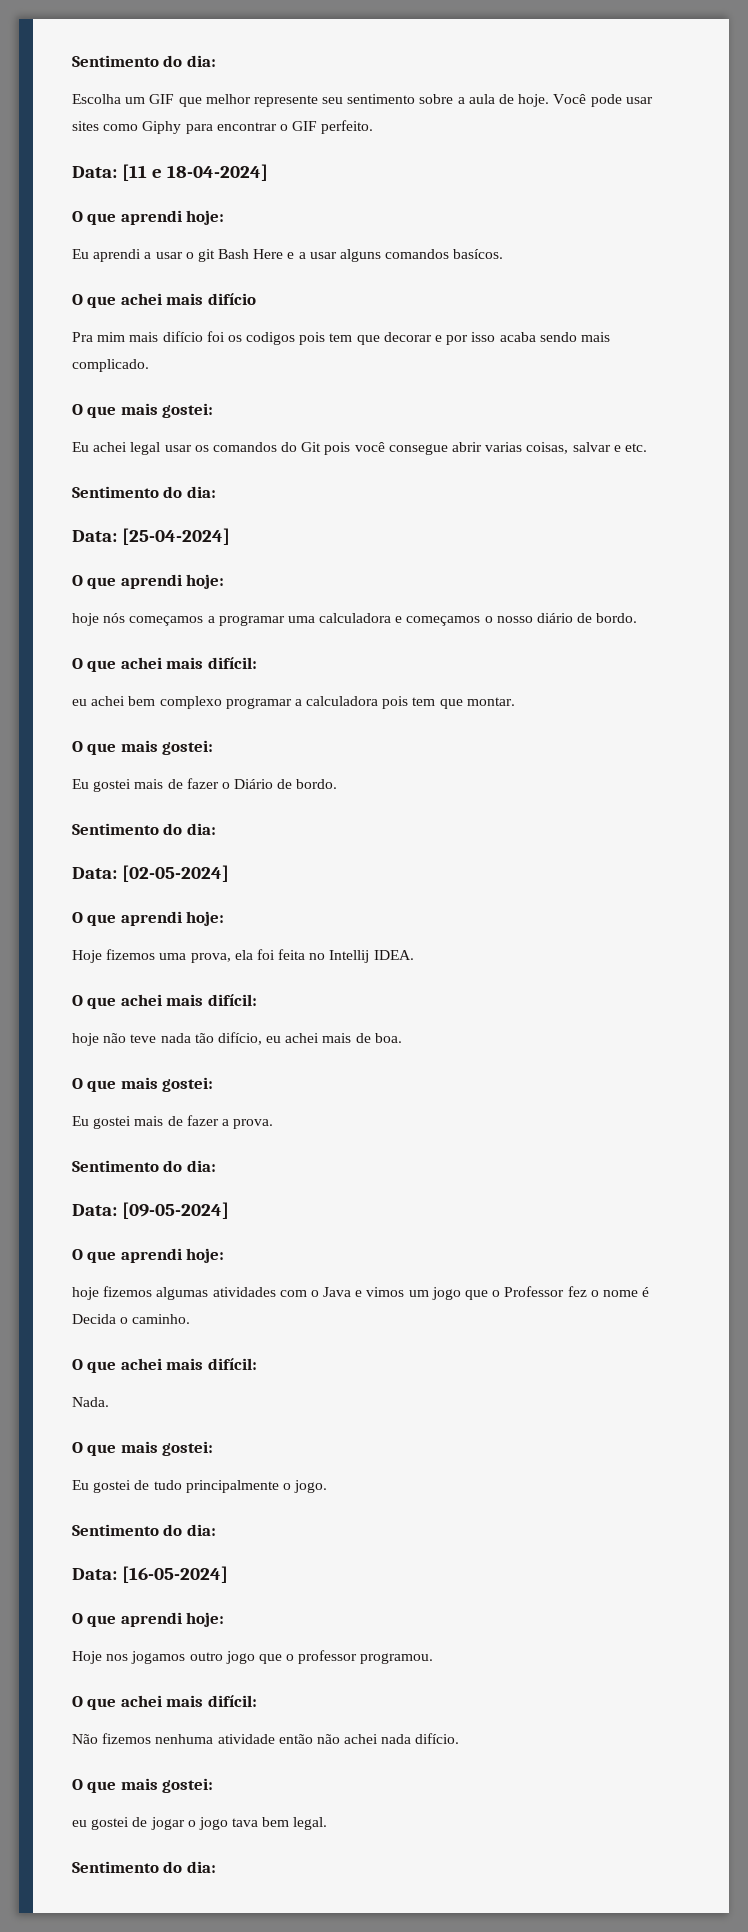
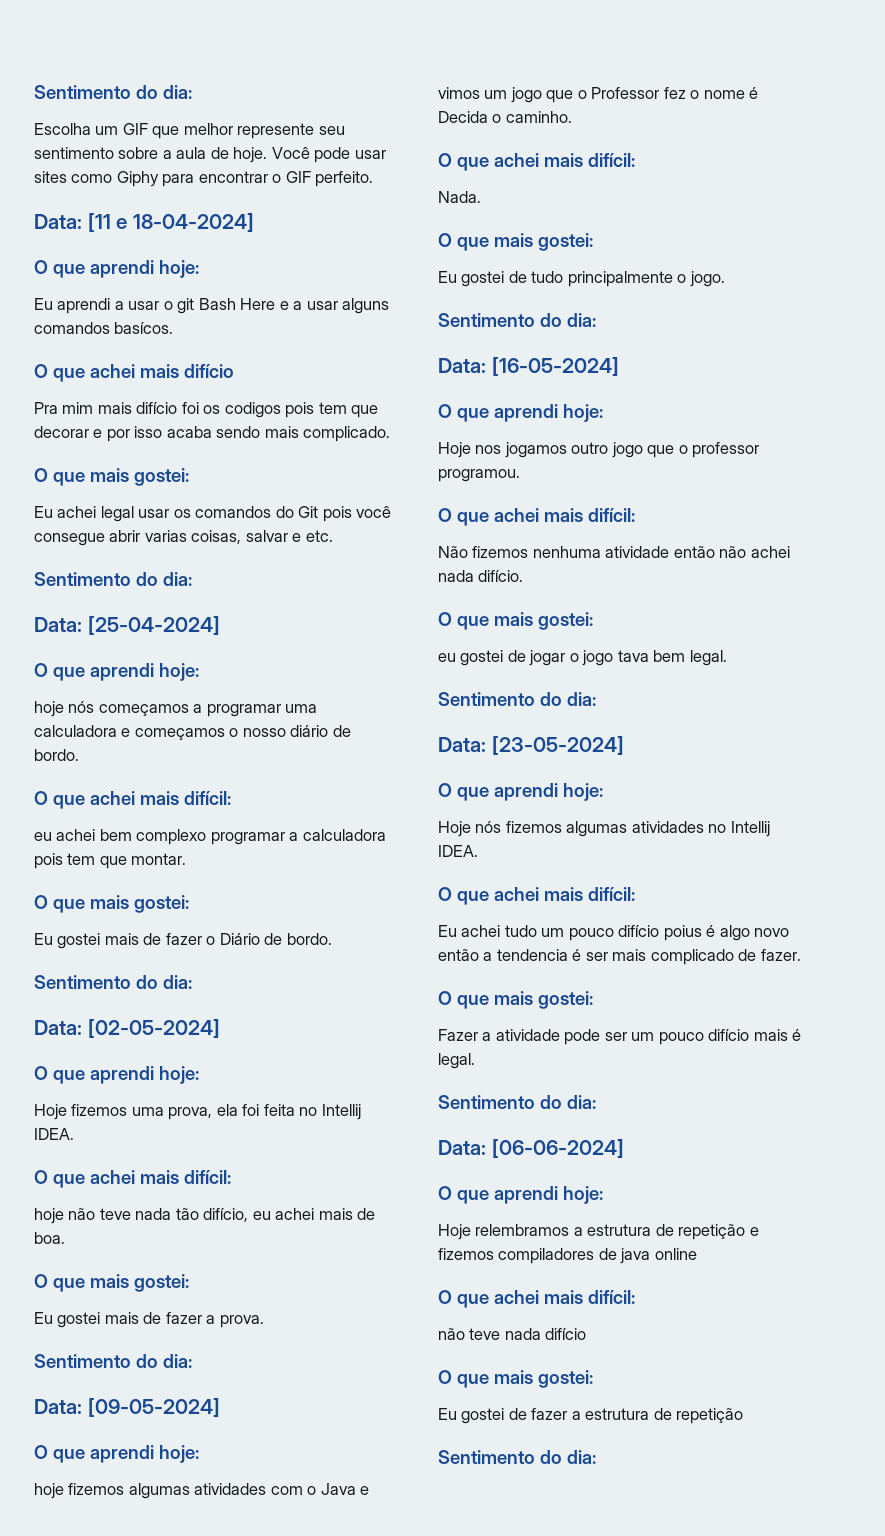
(216, 1867) none -> [438,736,624,755] [438,783,603,801] [438,821,770,837] [438,845,478,857] [438,887,635,905] [438,925,790,941] [438,949,801,965] [438,991,593,1009] [438,1029,802,1045] [438,1053,475,1069] [438,1095,596,1109] [438,1139,624,1158] [438,1186,603,1204] [438,1224,759,1240] [438,1248,697,1264] [438,1290,635,1308] [438,1328,587,1340] [438,1370,593,1388] [438,1408,744,1424] [438,1450,596,1464] // Data: [23-05-2024] // O que aprendi hoje: // Hoje nós fizemos algumas atividades no Intellij IDEA. // O que achei mais difícil: // Eu achei tudo um pouco difício poius é algo novo então a tendencia é ser mais complicado de fazer. // O que mais gostei: // Fazer a atividade pode ser um pouco difício mais é legal. // Sentimento do dia: // Data: [06-06-2024] // O que aprendi hoje: // Hoje relembramos a estrutura de repetição e fizemos compiladores de java online // O que achei mais difícil: // não teve nada difício // O que mais gostei: // Eu gostei de fazer a estrutura de repetição // Sentimento do dia:

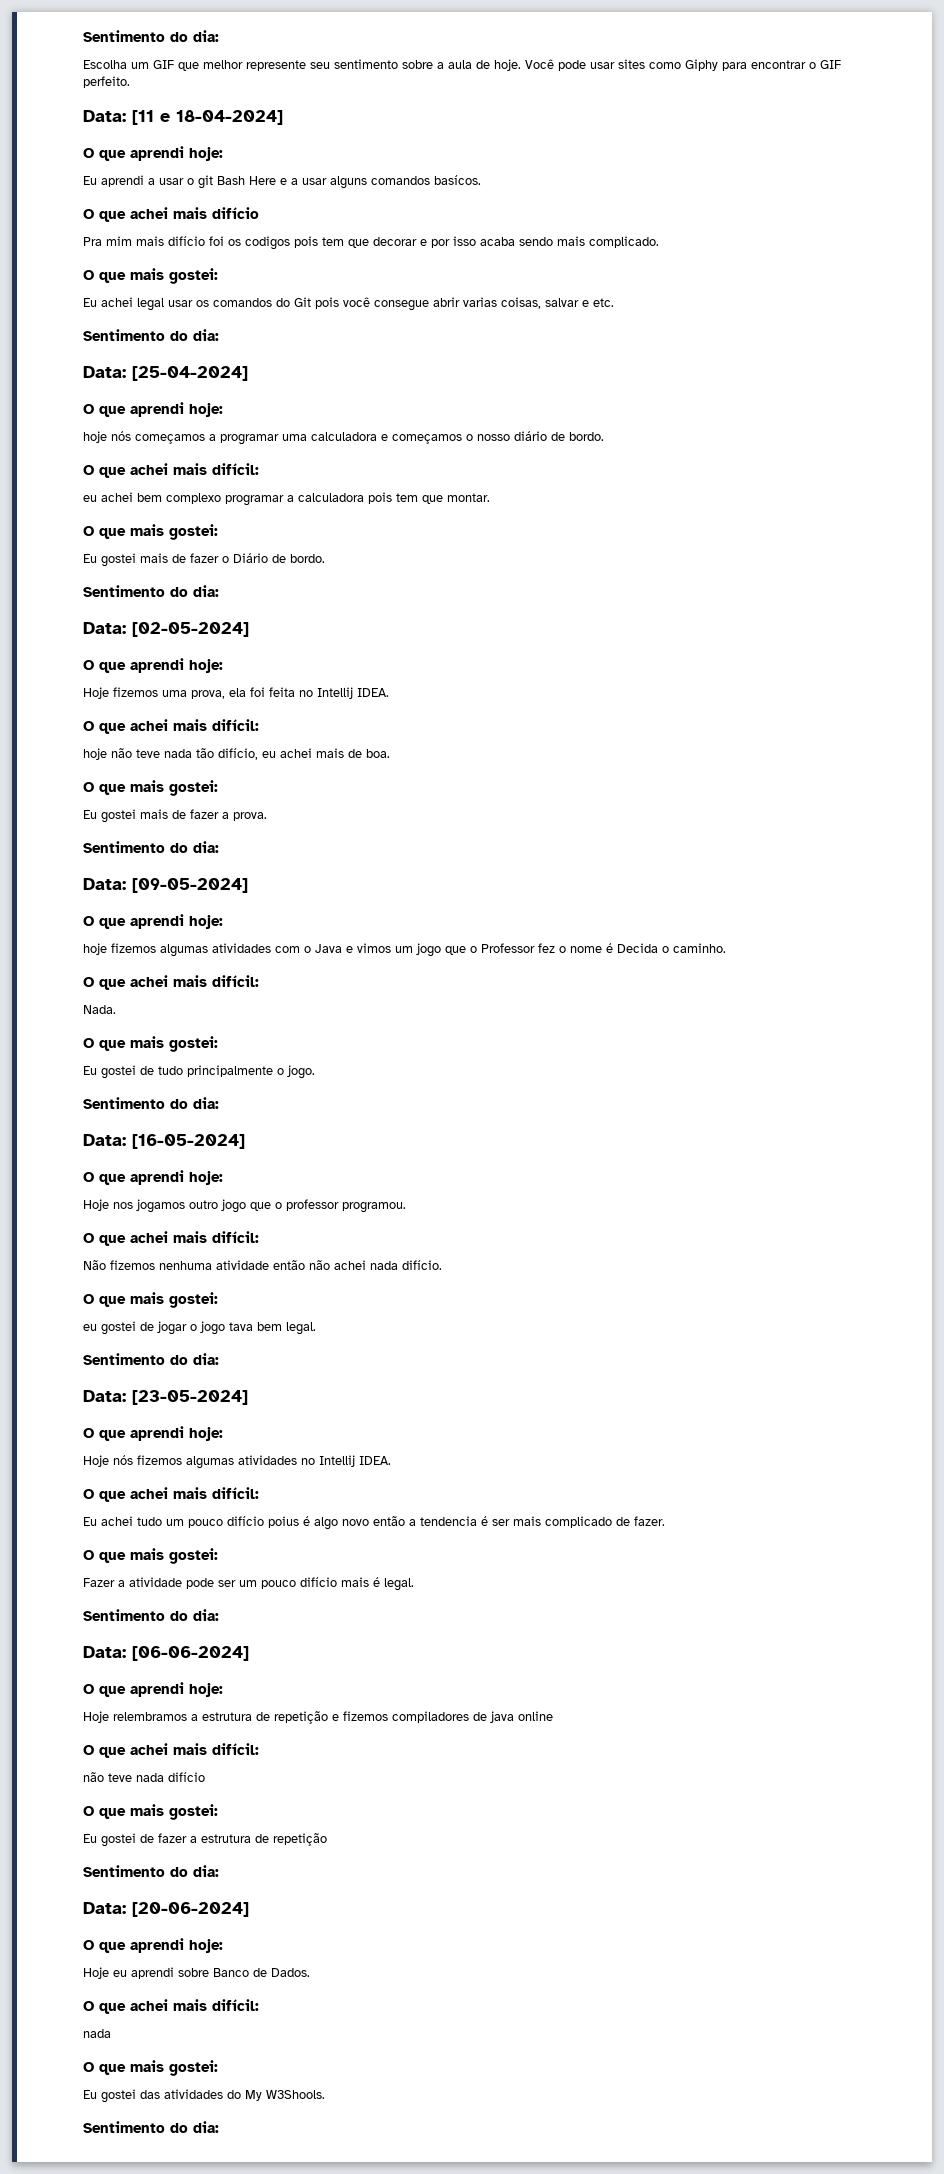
(596, 1457) none -> [83,1902,249,1917] [83,1938,223,1953] [83,1967,310,1979] [83,1999,259,2014] [83,2029,111,2038] [83,2060,218,2076] [83,2089,325,2103] [83,2121,219,2133] // Data: [20-06-2024] // O que aprendi hoje: // Hoje eu aprendi sobre Banco de Dados. // O que achei mais difícil: // nada // O que mais gostei: // Eu gostei das atividades do My W3Shools. // Sentimento do dia:

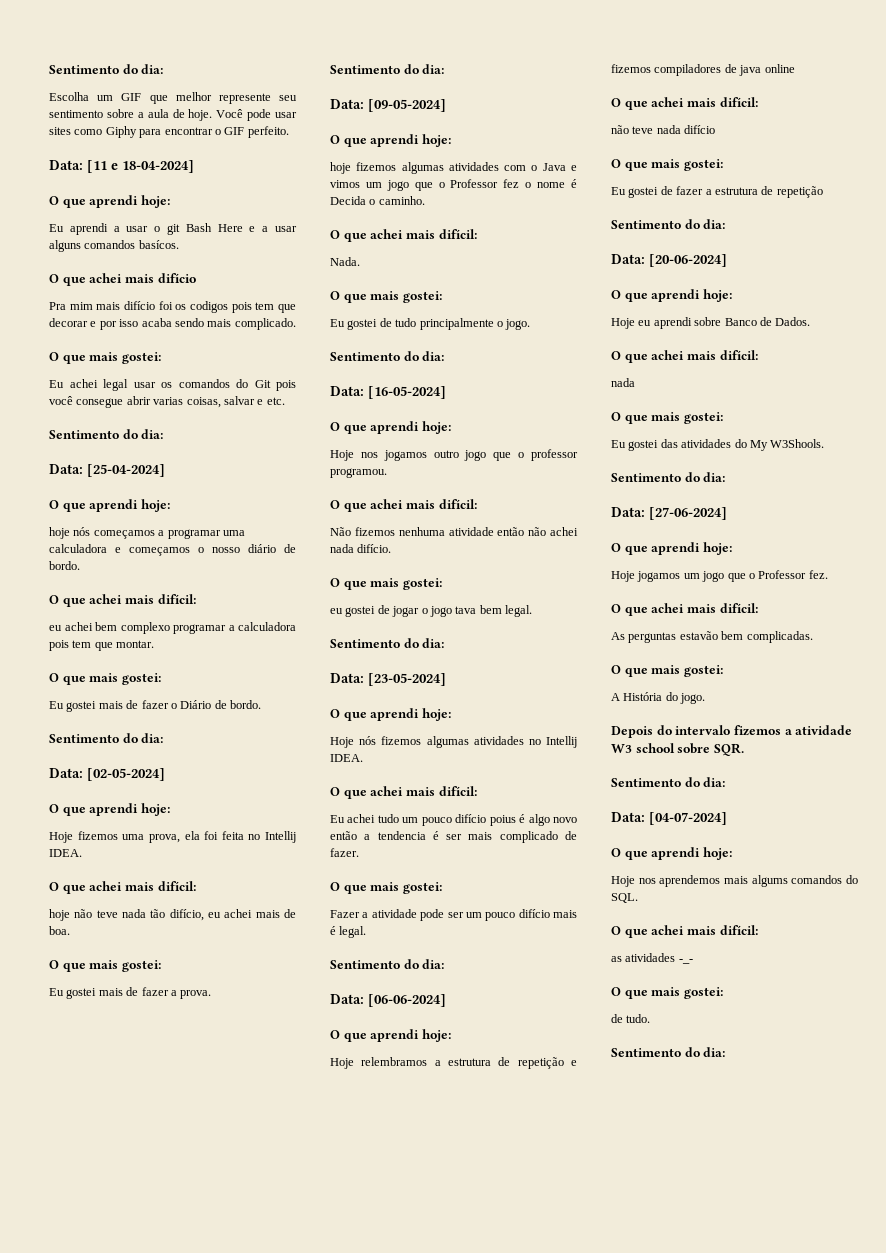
(219, 2127) none -> [611,507,727,520] [611,542,732,555] [611,570,828,582] [611,603,758,616] [611,631,813,643] [611,665,723,677] [611,692,706,704] [611,725,853,738] [611,743,744,756] [611,777,726,787] [611,812,727,825] [611,847,732,860] [611,875,858,887] [611,893,638,903] [611,925,758,938] [611,953,693,964] [611,987,723,999] [611,1014,651,1023] [611,1047,726,1057] // Data: [27-06-2024] // O que aprendi hoje: // Hoje jogamos um jogo que o Professor fez. // O que achei mais difícil: // As perguntas estavão bem complicadas. // O que mais gostei: // A História do jogo. // Depois do intervalo fizemos a atividade W3 school sobre SQR. // Sentimento do dia: // Data: [04-07-2024] // O que aprendi hoje: // Hoje nos aprendemos mais algums comandos do SQL. // O que achei mais difícil: // as atividades -_- // O que mais gostei: // de tudo. // Sentimento do dia:

